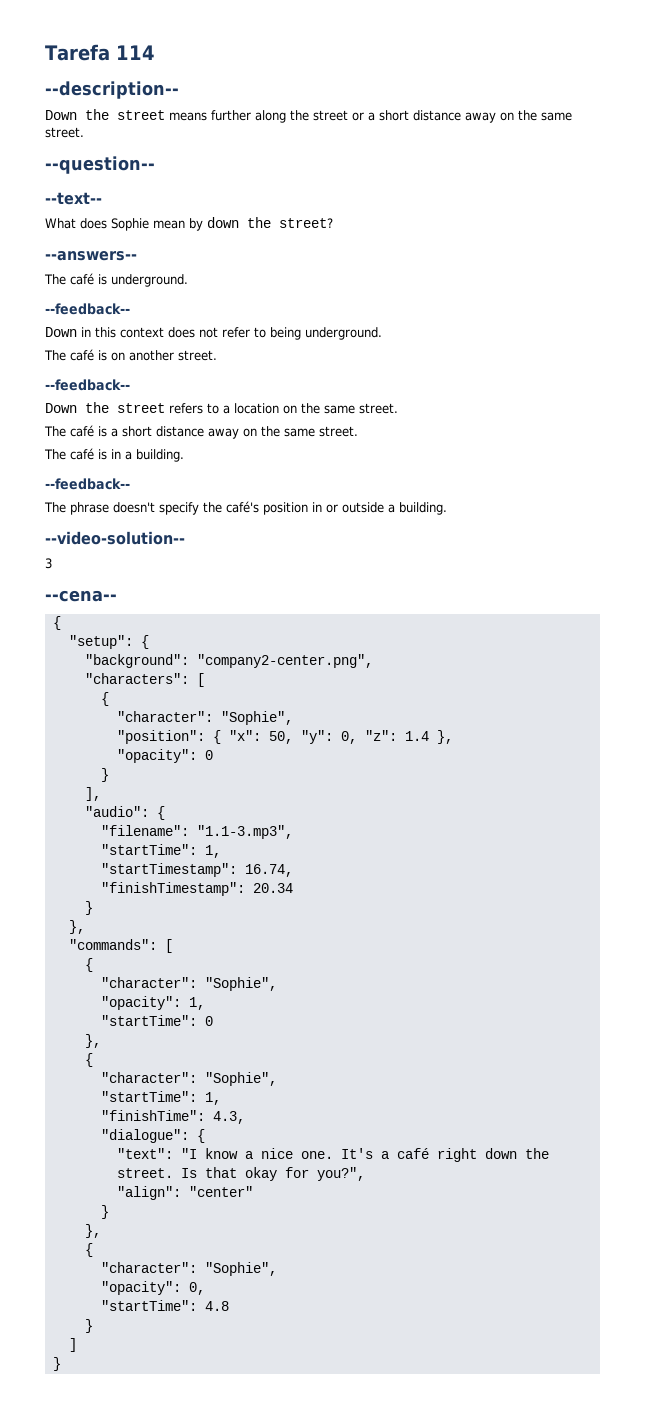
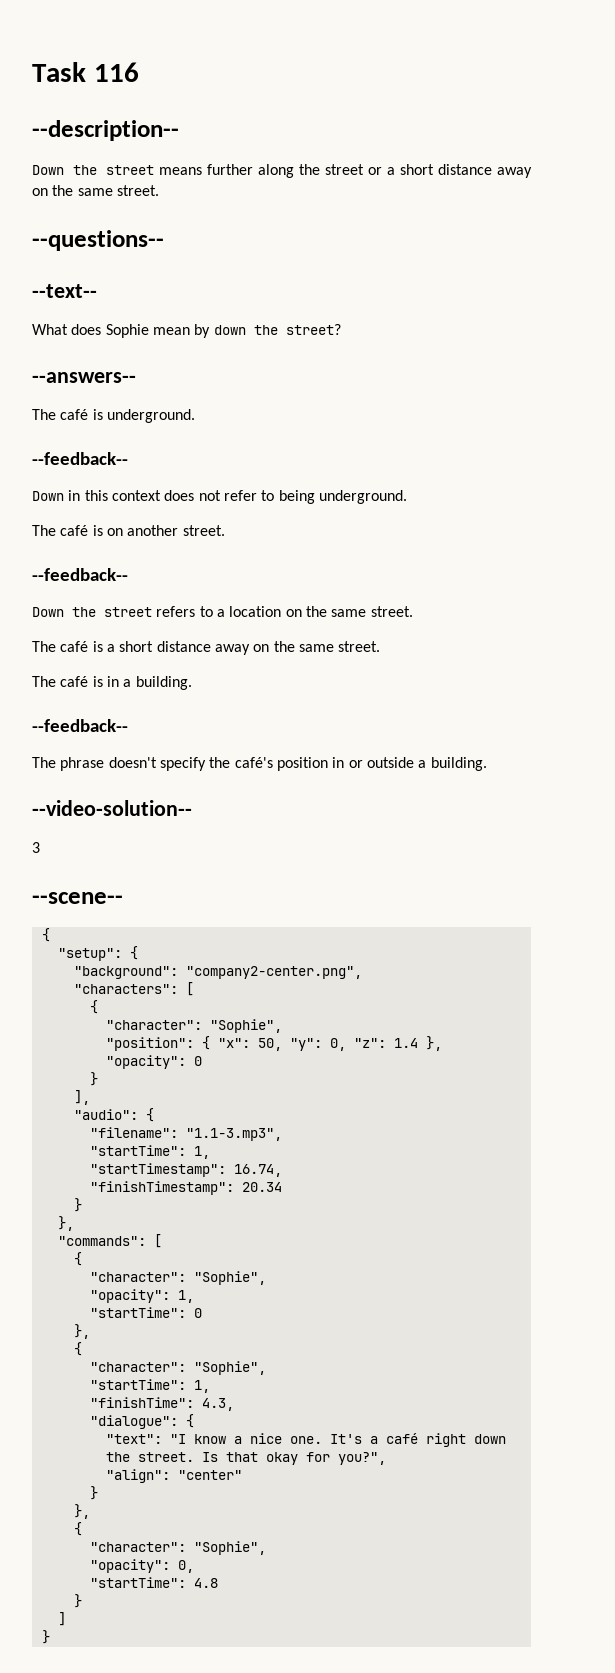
[45,44,155,61] Tarefa 114 -> [32,62,139,82] Task 116
[45,156,155,174] --question-- -> [32,230,164,251] --questions--
[45,590,117,602] --cena-- -> [32,892,123,904] --scene--

